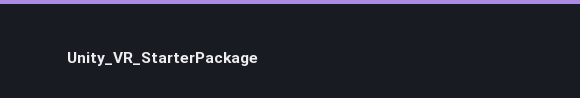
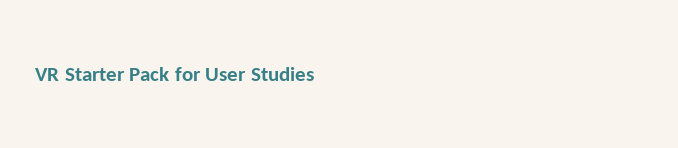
[67,52,258,66] Unity_VR_StarterPackage -> [35,67,314,81] VR Starter Pack for User Studies

